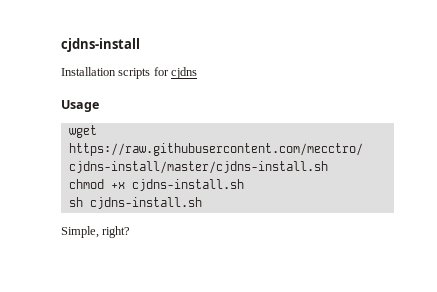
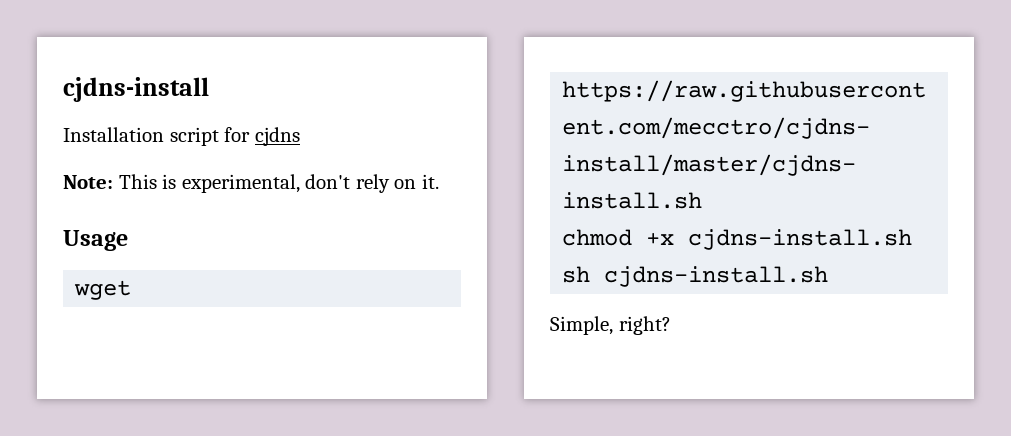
[118,68,151,79] scripts -> [169,127,219,146] script
(198, 73) none -> [63,174,439,193] // Note: This is experimental, don't rely on it.

